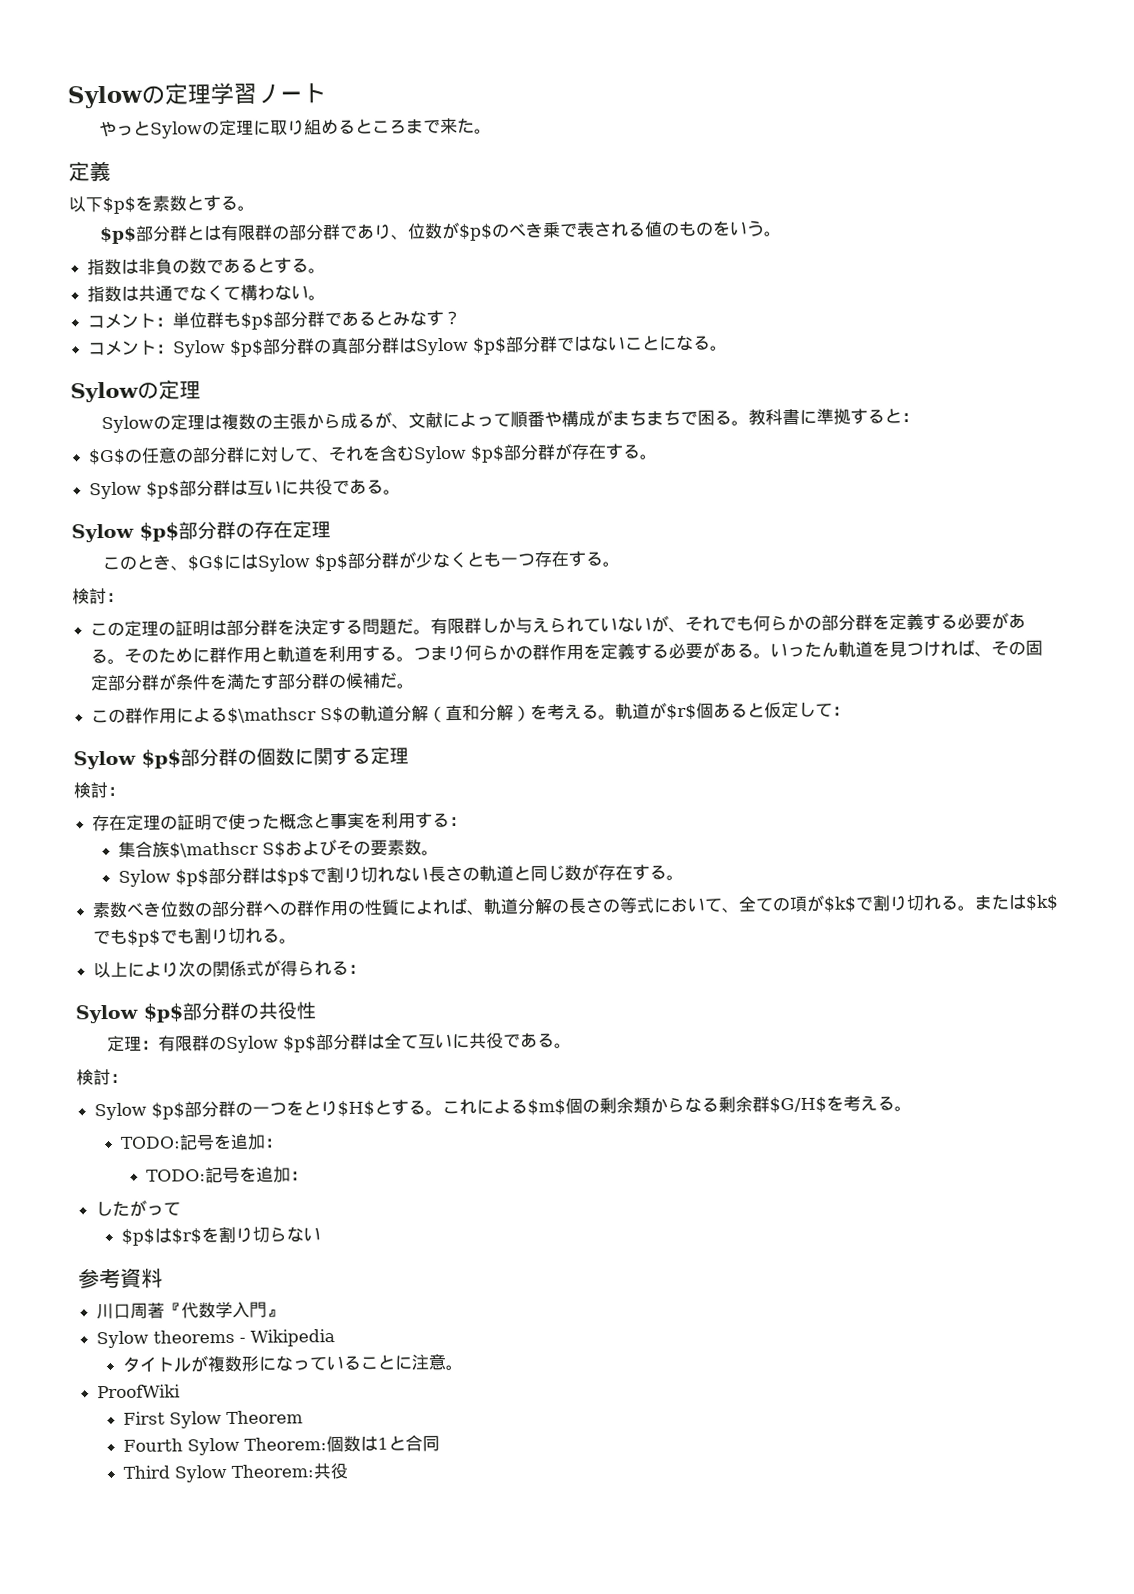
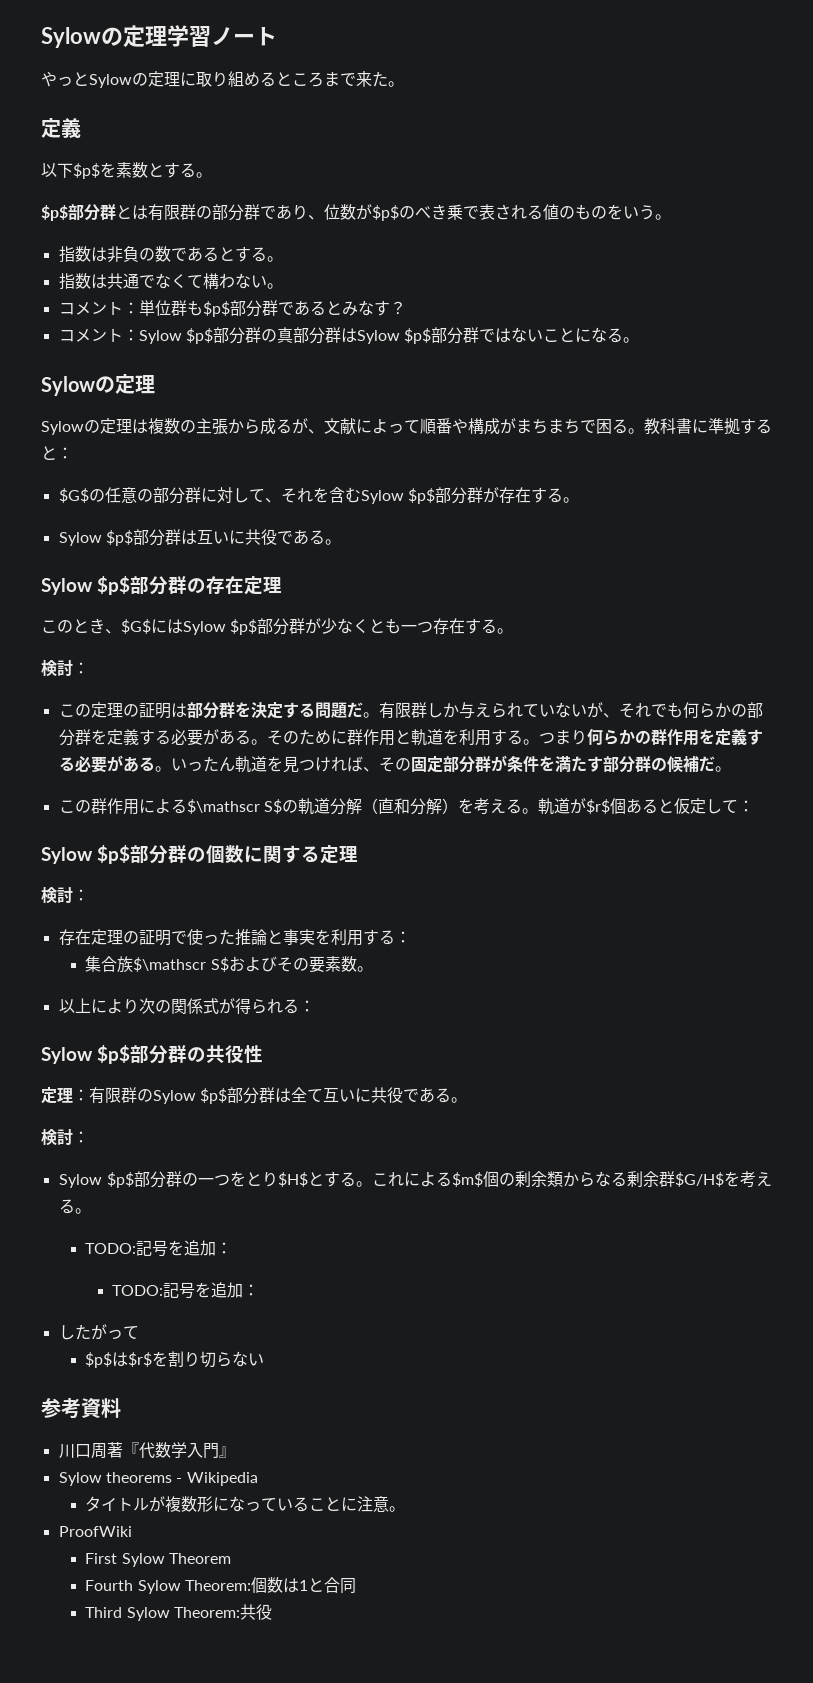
[279,813,315,830] 概念 -> [234,929,267,946] 推論
[117,863,684,887] [92,893,1060,919] [93,927,298,947] // Sylow $p$部分群は$p$で割り切れない長さの軌道と同じ数が存在する。 // 素数べき位数の部分群への群作用の性質によれば、軌道分解の長さの等式において、全ての項が$k$で割り切れる。または$k$でも$p$でも割り切れる。 -> (373, 969) none

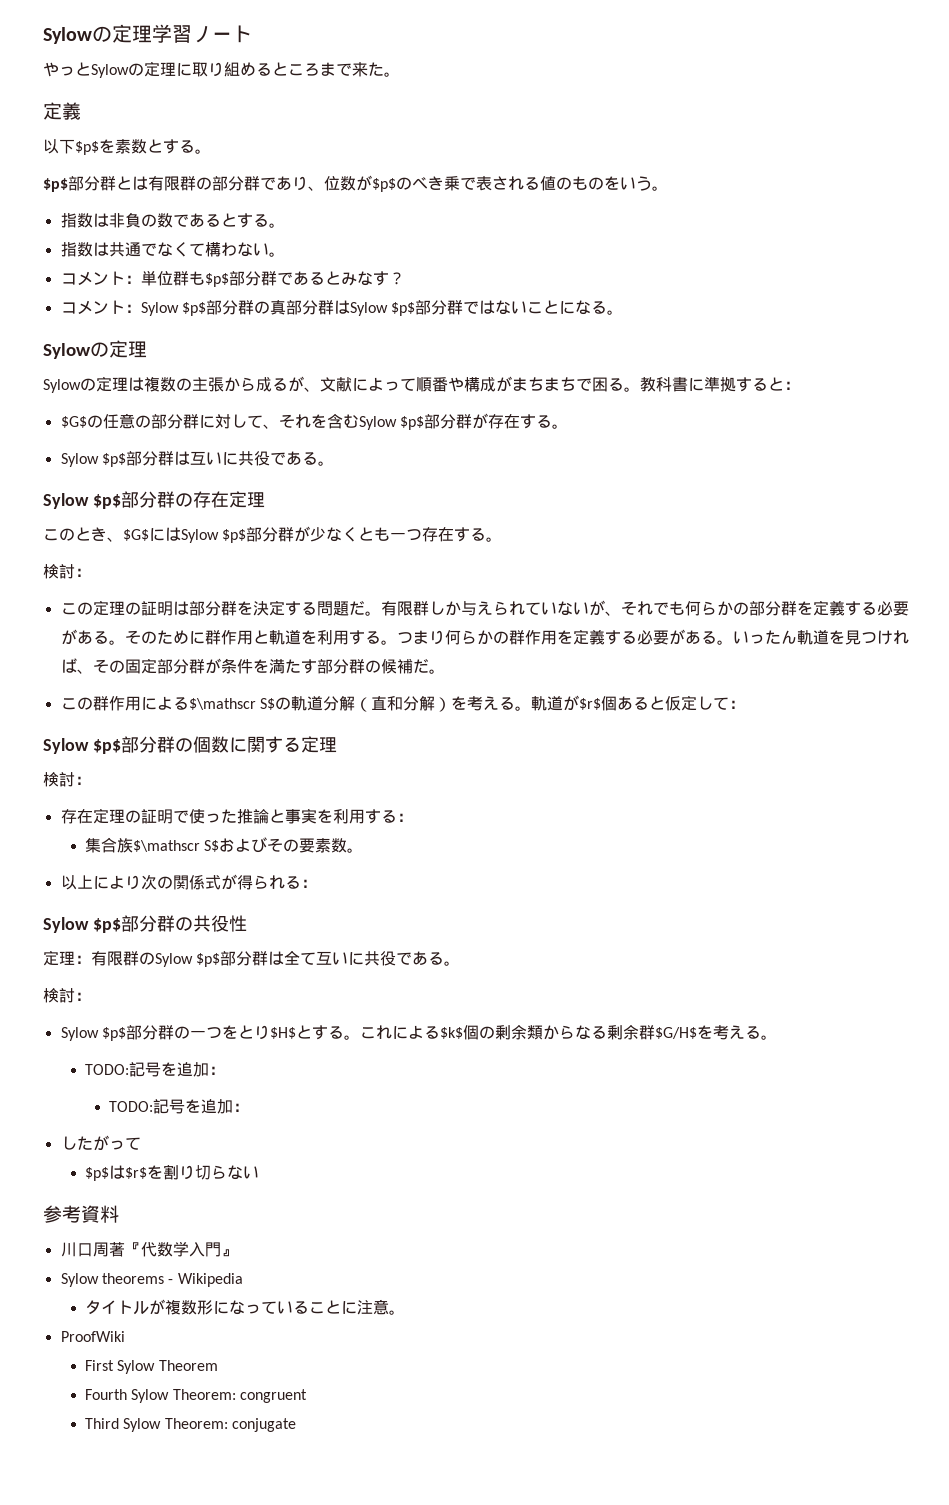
[451,1172,483,1187] $m$ -> [439,1027,463,1039] $k$
[251,1577,357,1594] 個数は1と合同 -> [239,1389,307,1403] congruent
[240,1604,273,1620] 共役 -> [231,1418,296,1432] conjugate

